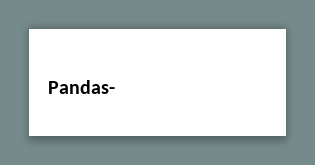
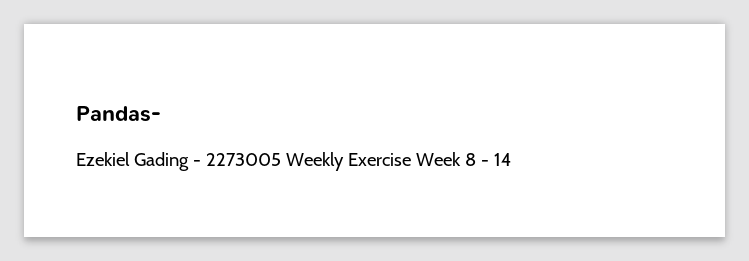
(115, 87) none -> [76,152,511,171] // Ezekiel Gading - 2273005 Weekly Exercise Week 8 - 14

